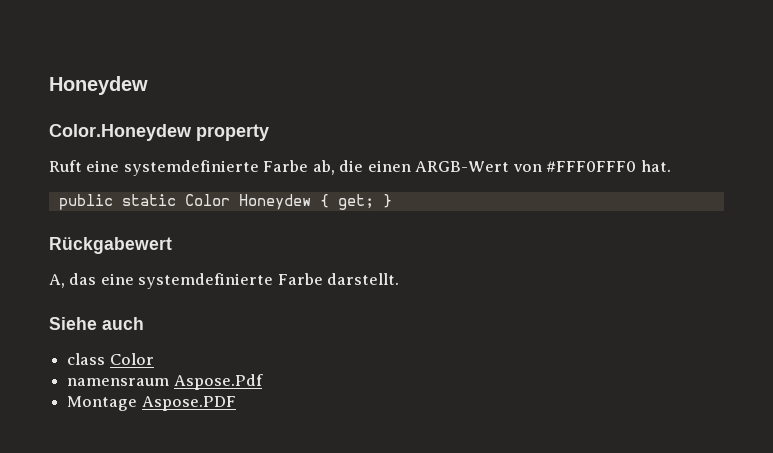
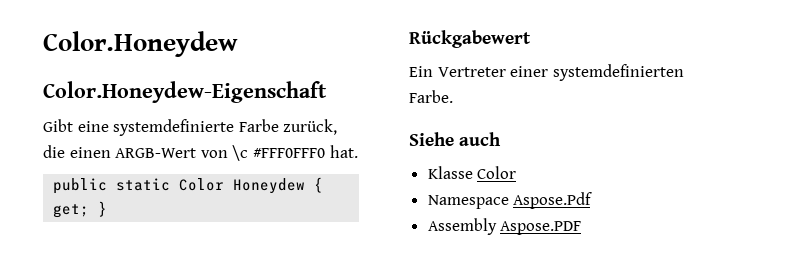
[49,76,148,95] [49,124,269,141] [49,160,335,176] Honeydew // Color.Honeydew property // Ruft eine systemdefinierte Farbe ab, -> [43,31,238,57] [43,81,327,103] [43,119,338,136] Color.Honeydew // Color.Honeydew-Eigenschaft // Gibt eine systemdefinierte Farbe zurück,
(542, 168) none -> [232,145,249,161] \c
[49,273,400,289] A, das eine systemdefinierte Farbe darstellt. -> [409,64,684,81] [409,90,453,103] Ein Vertreter einer systemdefinierten Farbe.
[67,353,106,365] class -> [427,166,473,179] Klasse
[67,378,170,386] namensraum -> [427,195,509,209] Namespace
[67,396,138,411] Montage -> [427,218,497,235] Assembly

